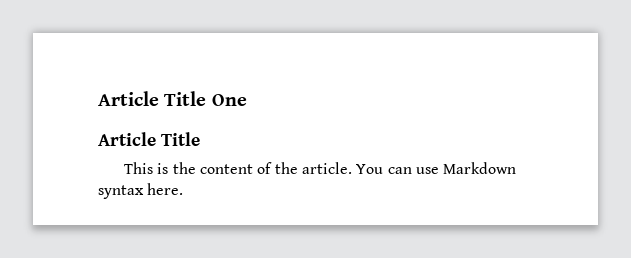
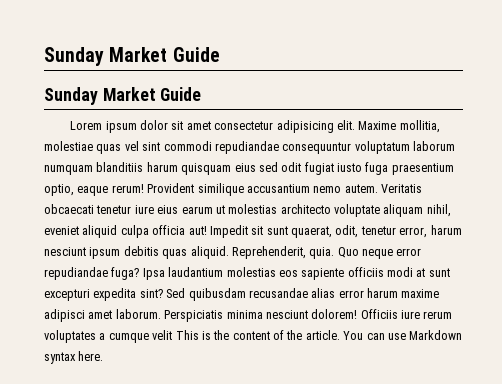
[98,91,247,106] [98,132,200,146] Article Title One // Article Title // -> [44,47,220,66] [44,87,202,105] [70,120,440,133] [44,141,455,154] [44,162,454,175] [44,183,422,196] [44,204,451,217] [44,225,462,238] [44,246,422,259] [44,267,450,280] [44,288,440,301] [44,309,453,322] [44,330,173,343] Sunday Market Guide // Sunday Market Guide // Lorem ipsum dolor sit amet consectetur adipisicing elit. Maxime mollitia, molestiae quas vel sint commodi repudiandae consequuntur voluptatum laborum numquam blanditiis harum quisquam eius sed odit fugiat iusto fuga praesentium optio, eaque rerum! Provident similique accusantium nemo autem. Veritatis obcaecati tenetur iure eius earum ut molestias architecto voluptate aliquam nihil, eveniet aliquid culpa officia aut! Impedit sit sunt quaerat, odit, tenetur error, harum nesciunt ipsum debitis quas aliquid. Reprehenderit, quia. Quo neque error repudiandae fuga? Ipsa laudantium molestias eos sapiente officiis modi at sunt excepturi expedita sint? Sed quibusdam recusandae alias error harum maxime adipisci amet laborum. Perspiciatis minima nesciunt dolorem! Officiis iure rerum voluptates a cumque velit

